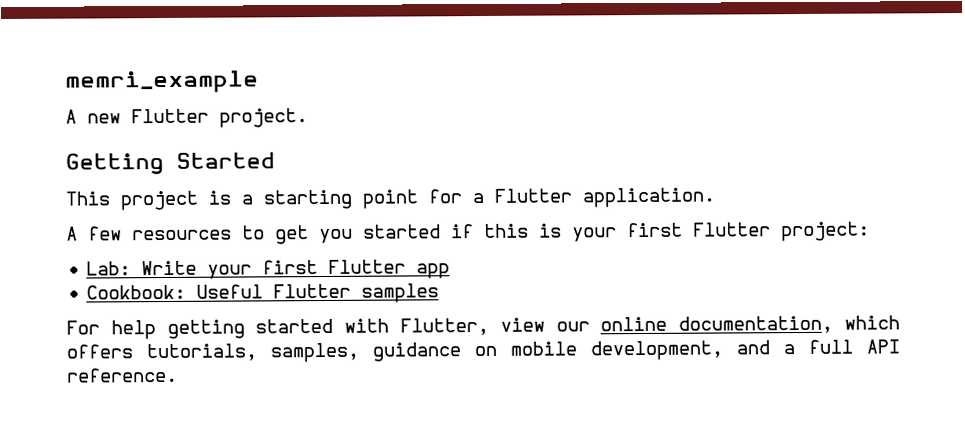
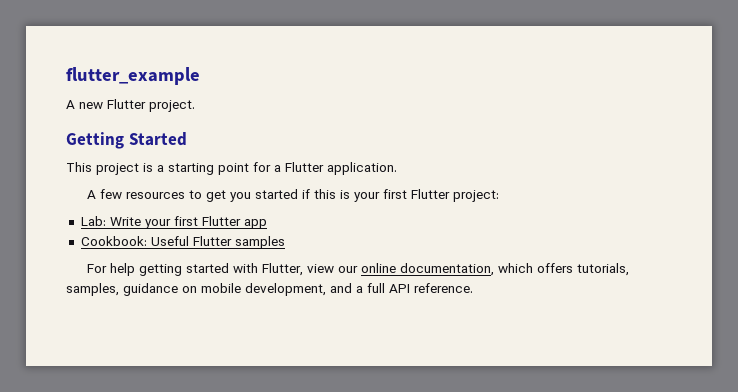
[65,70,259,94] memri_example -> [66,67,200,85] flutter_example

